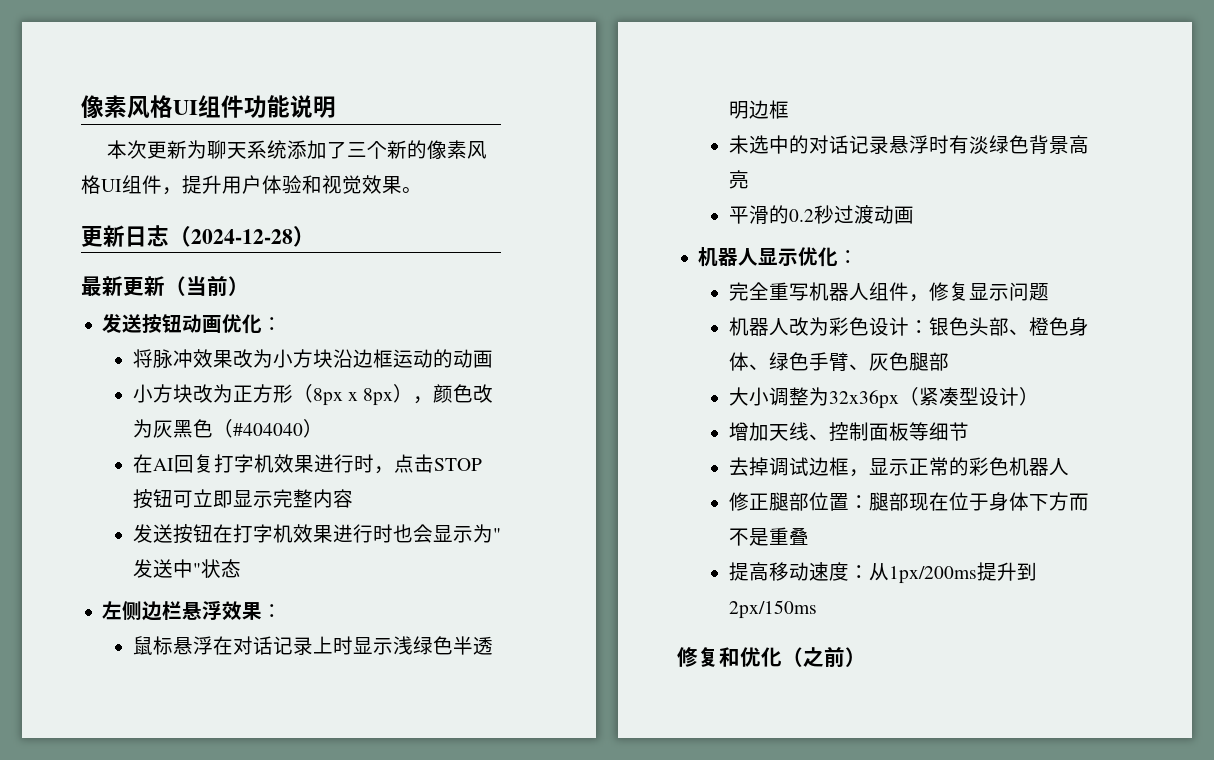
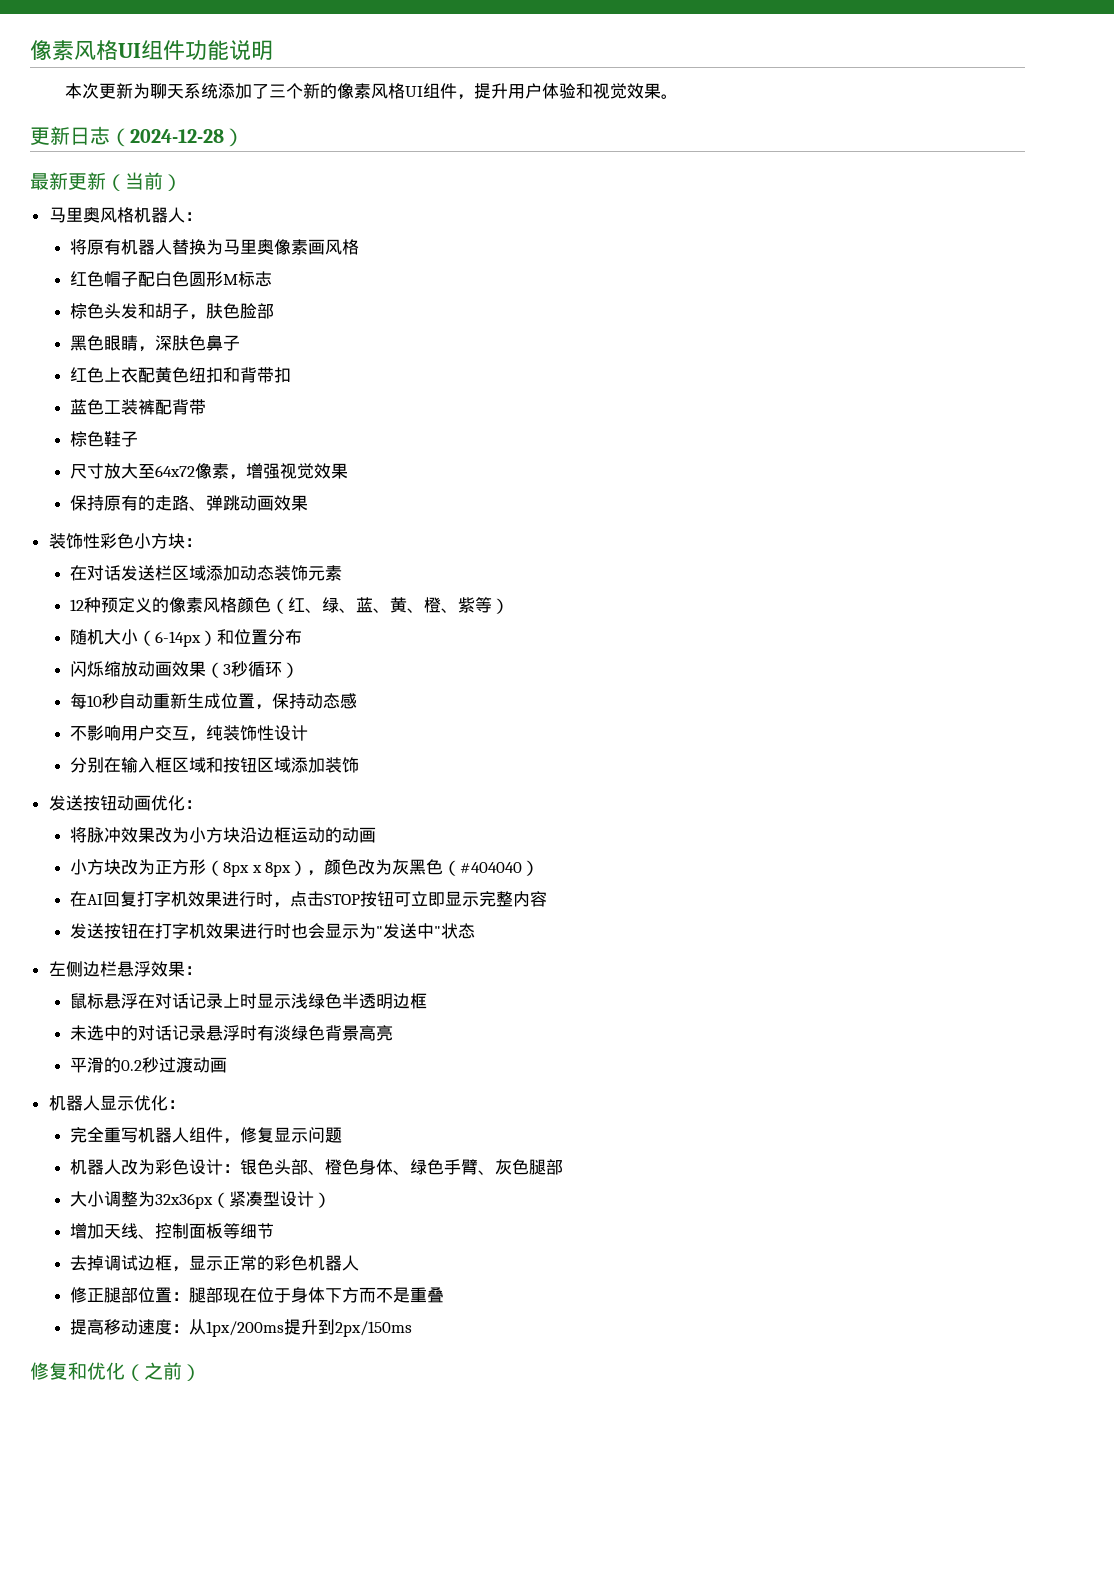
(249, 286) none -> [48,207,202,223] [70,239,360,255] [70,271,273,287] [70,303,275,320] [70,335,241,352] [70,367,292,383] [70,399,207,415] [70,431,139,447] [70,463,349,480] [70,495,309,511] [48,533,202,549] [70,565,343,581] [70,597,510,614] [70,629,303,647] [70,661,300,678] [70,693,358,710] [70,725,309,742] [70,757,360,773] // 马里奥风格机器人： // 将原有机器人替换为马里奥像素画风格 // 红色帽子配白色圆形M标志 // 棕色头发和胡子，肤色脸部 // 黑色眼睛，深肤色鼻子 // 红色上衣配黄色纽扣和背带扣 // 蓝色工装裤配背带 // 棕色鞋子 // 尺寸放大至64x72像素，增强视觉效果 // 保持原有的走路、弹跳动画效果 // 装饰性彩色小方块： // 在对话发送栏区域添加动态装饰元素 // 12种预定义的像素风格颜色（红、绿、蓝、黄、橙、紫等） // 随机大小（6-14px）和位置分布 // 闪烁缩放动画效果（3秒循环） // 每10秒自动重新生成位置，保持动态感 // 不影响用户交互，纯装饰性设计 // 分别在输入框区域和按钮区域添加装饰

